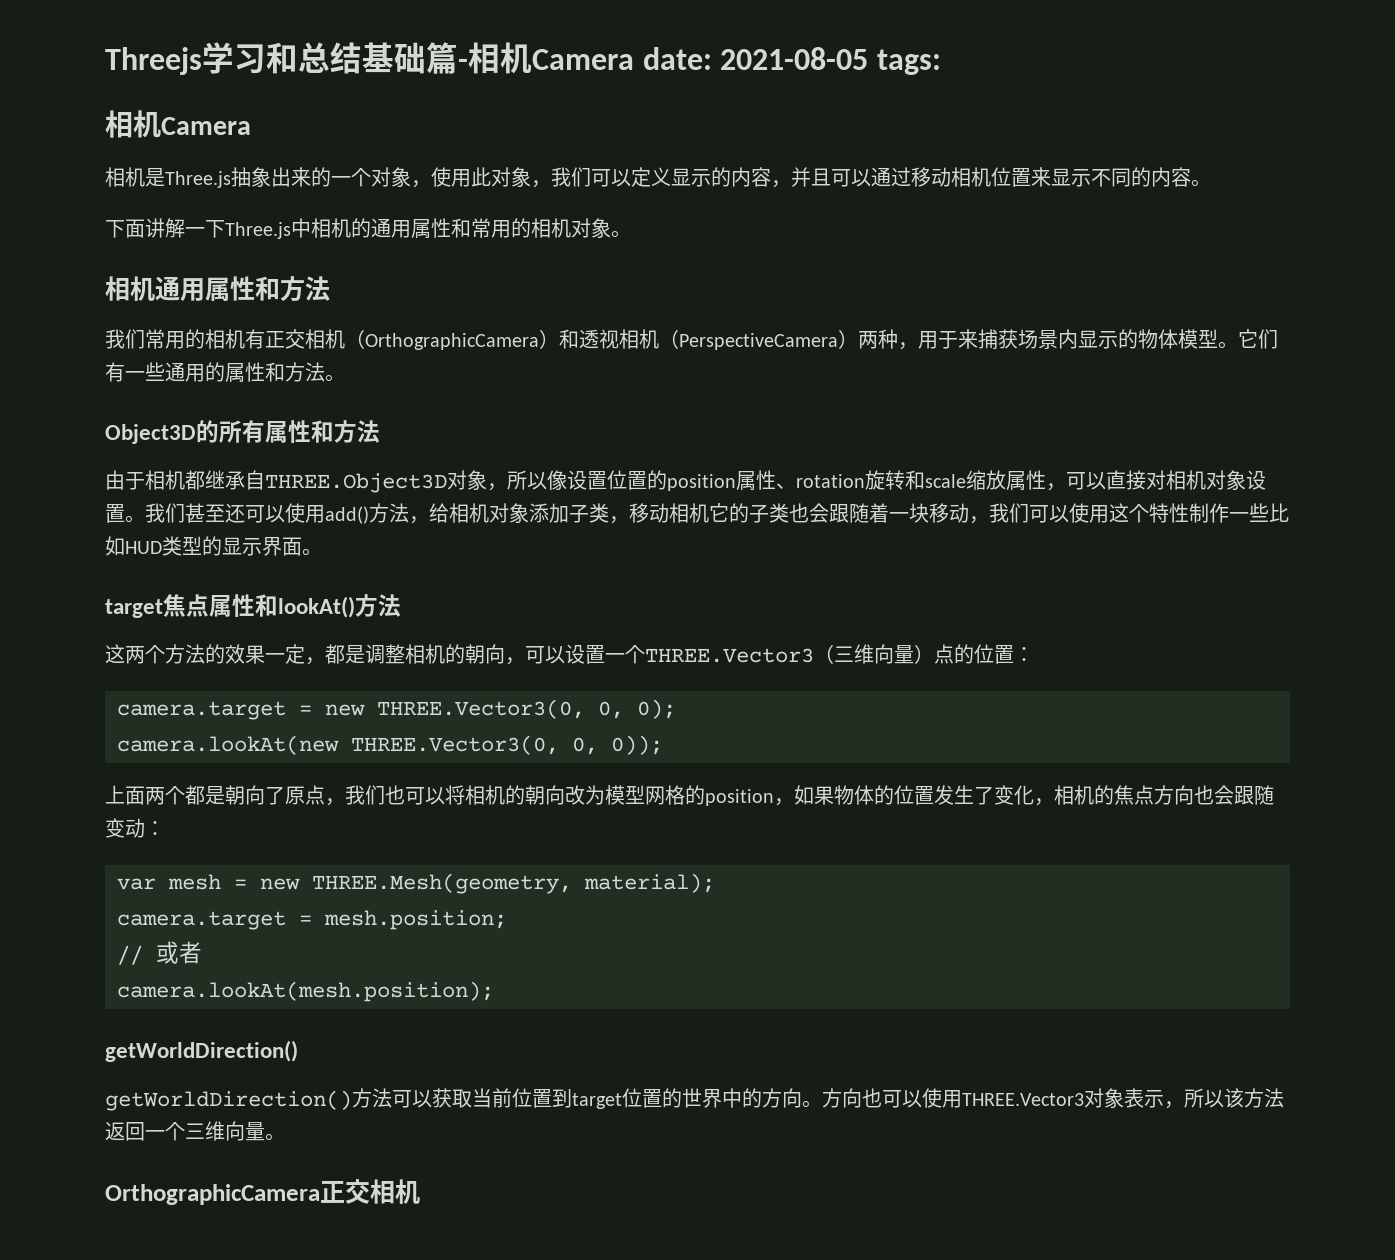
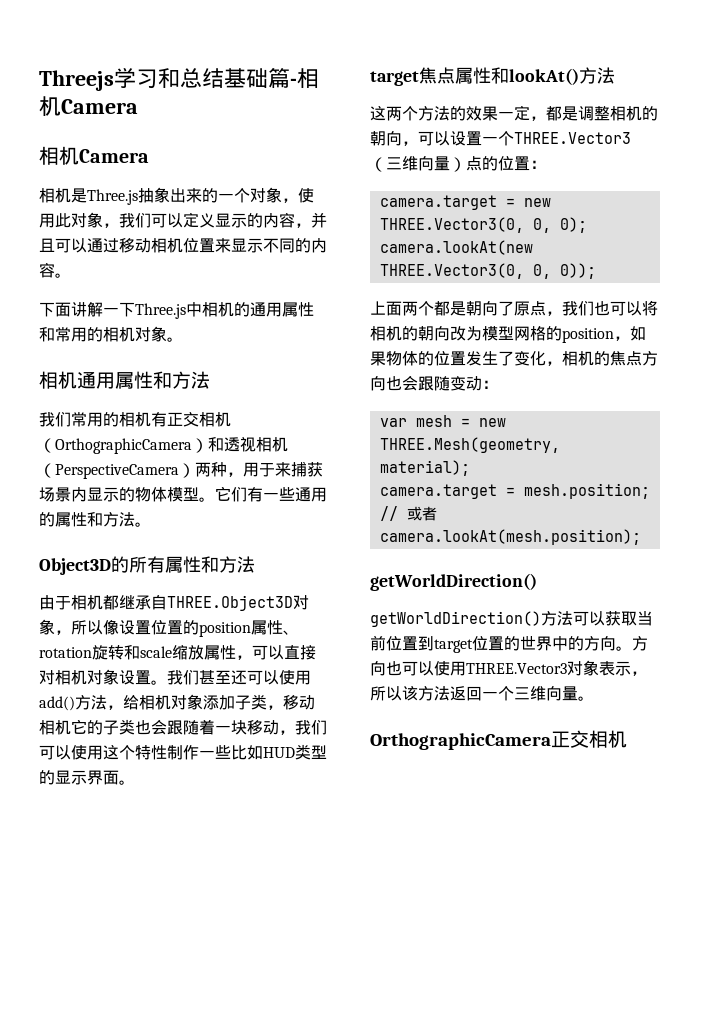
[642,47,941,75] date: 2021-08-05 tags: -> (138, 106) none

